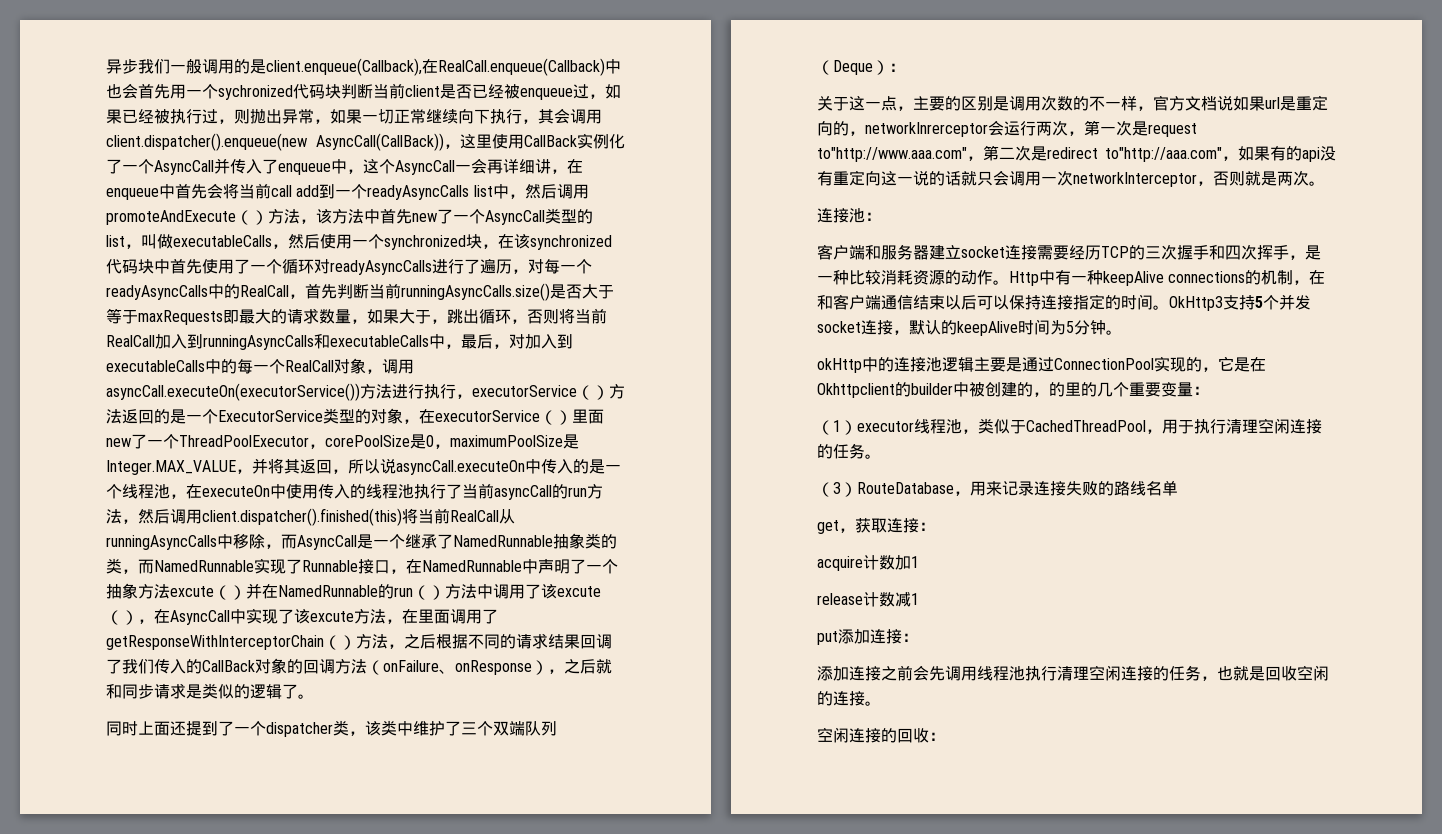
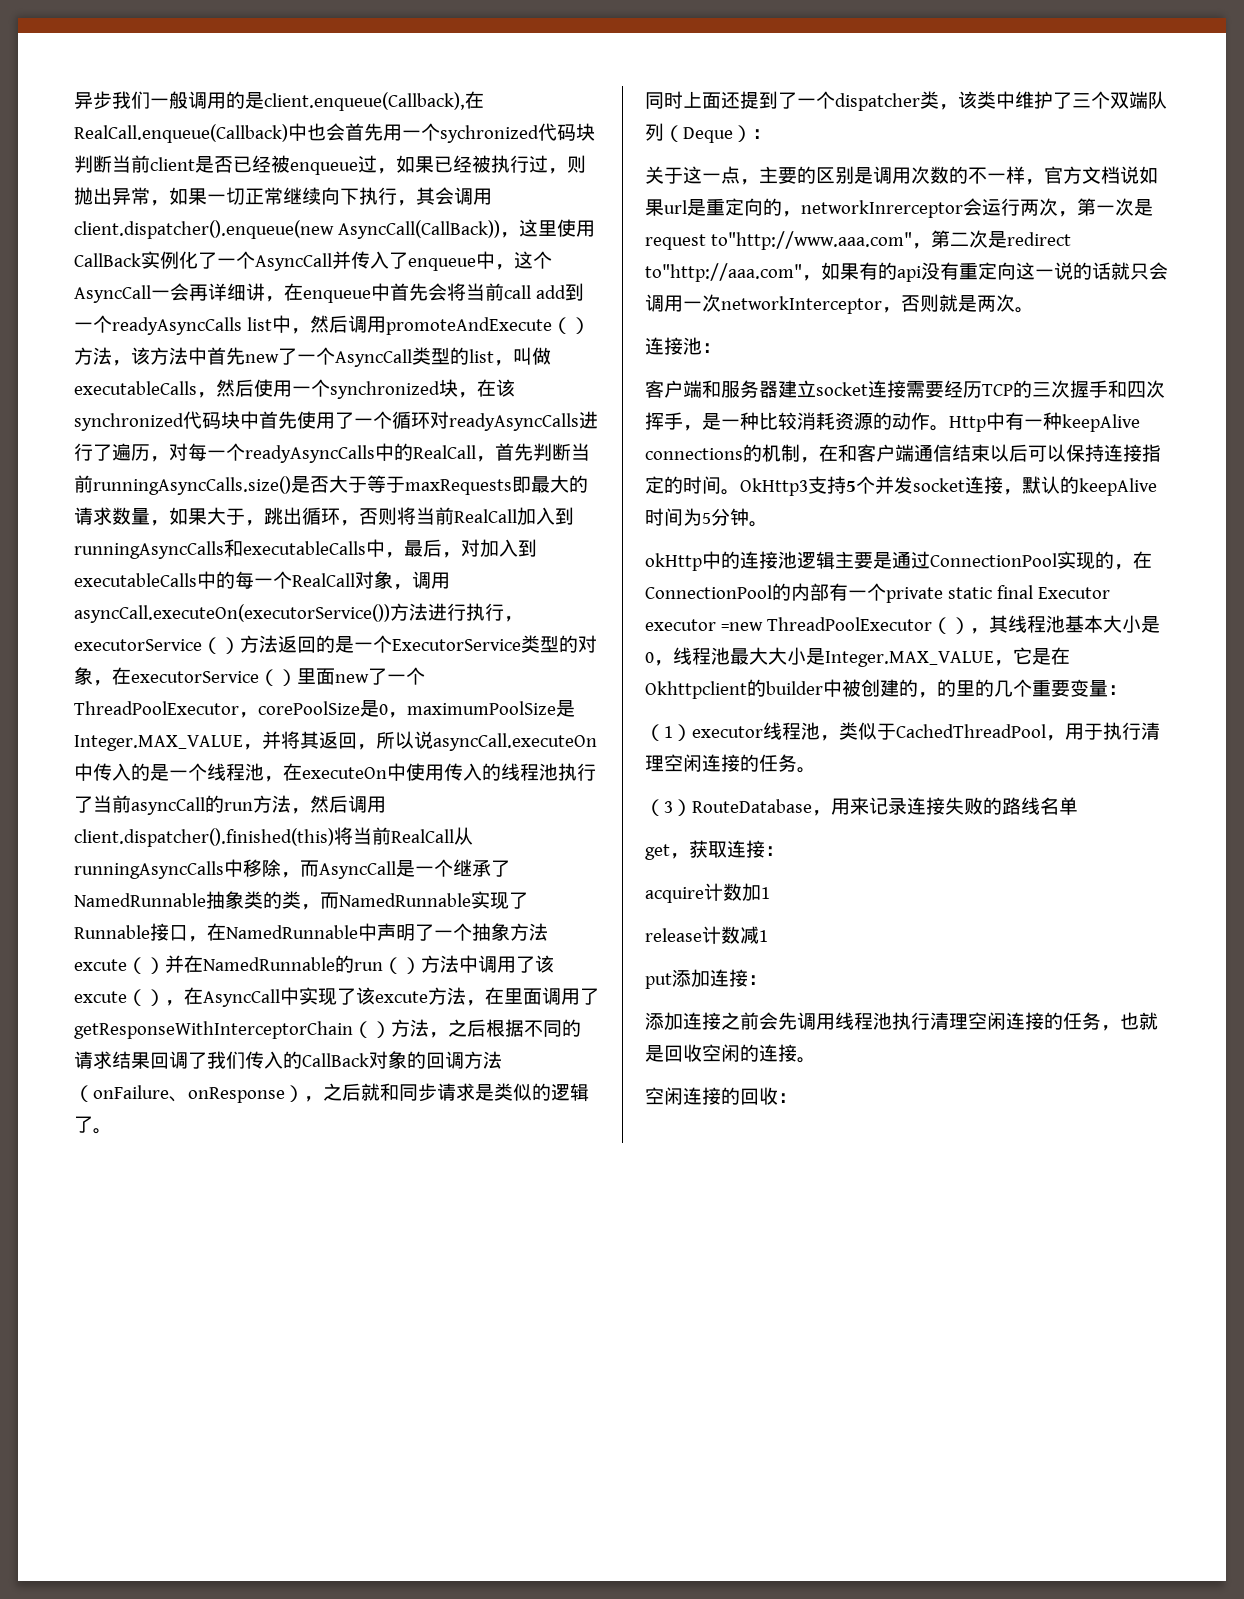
(1218, 369) none -> [1133,551,1152,569] [645,583,1110,603] [645,615,1160,634] [645,647,1013,667] 在ConnectionPool的内部有一个private static final Executor executor =new ThreadPoolExecutor（），其线程池基本大小是0，线程池最大大小是Integer.MAX_VALUE，

